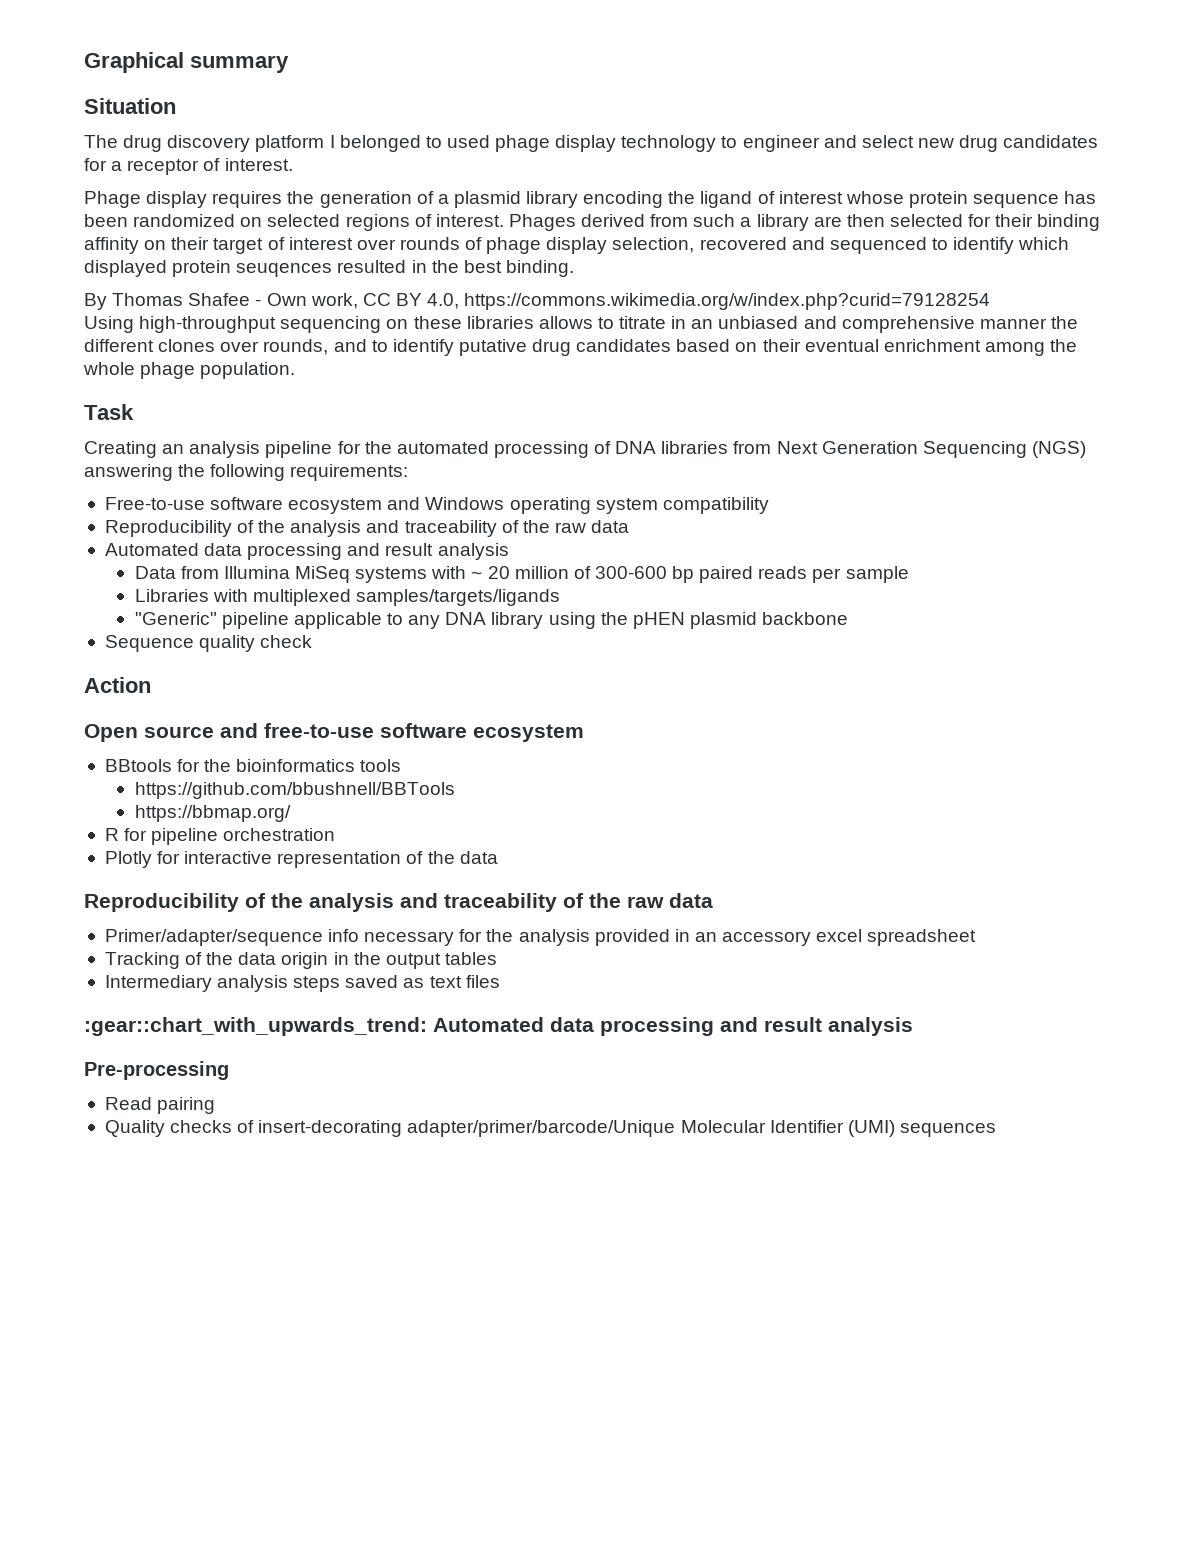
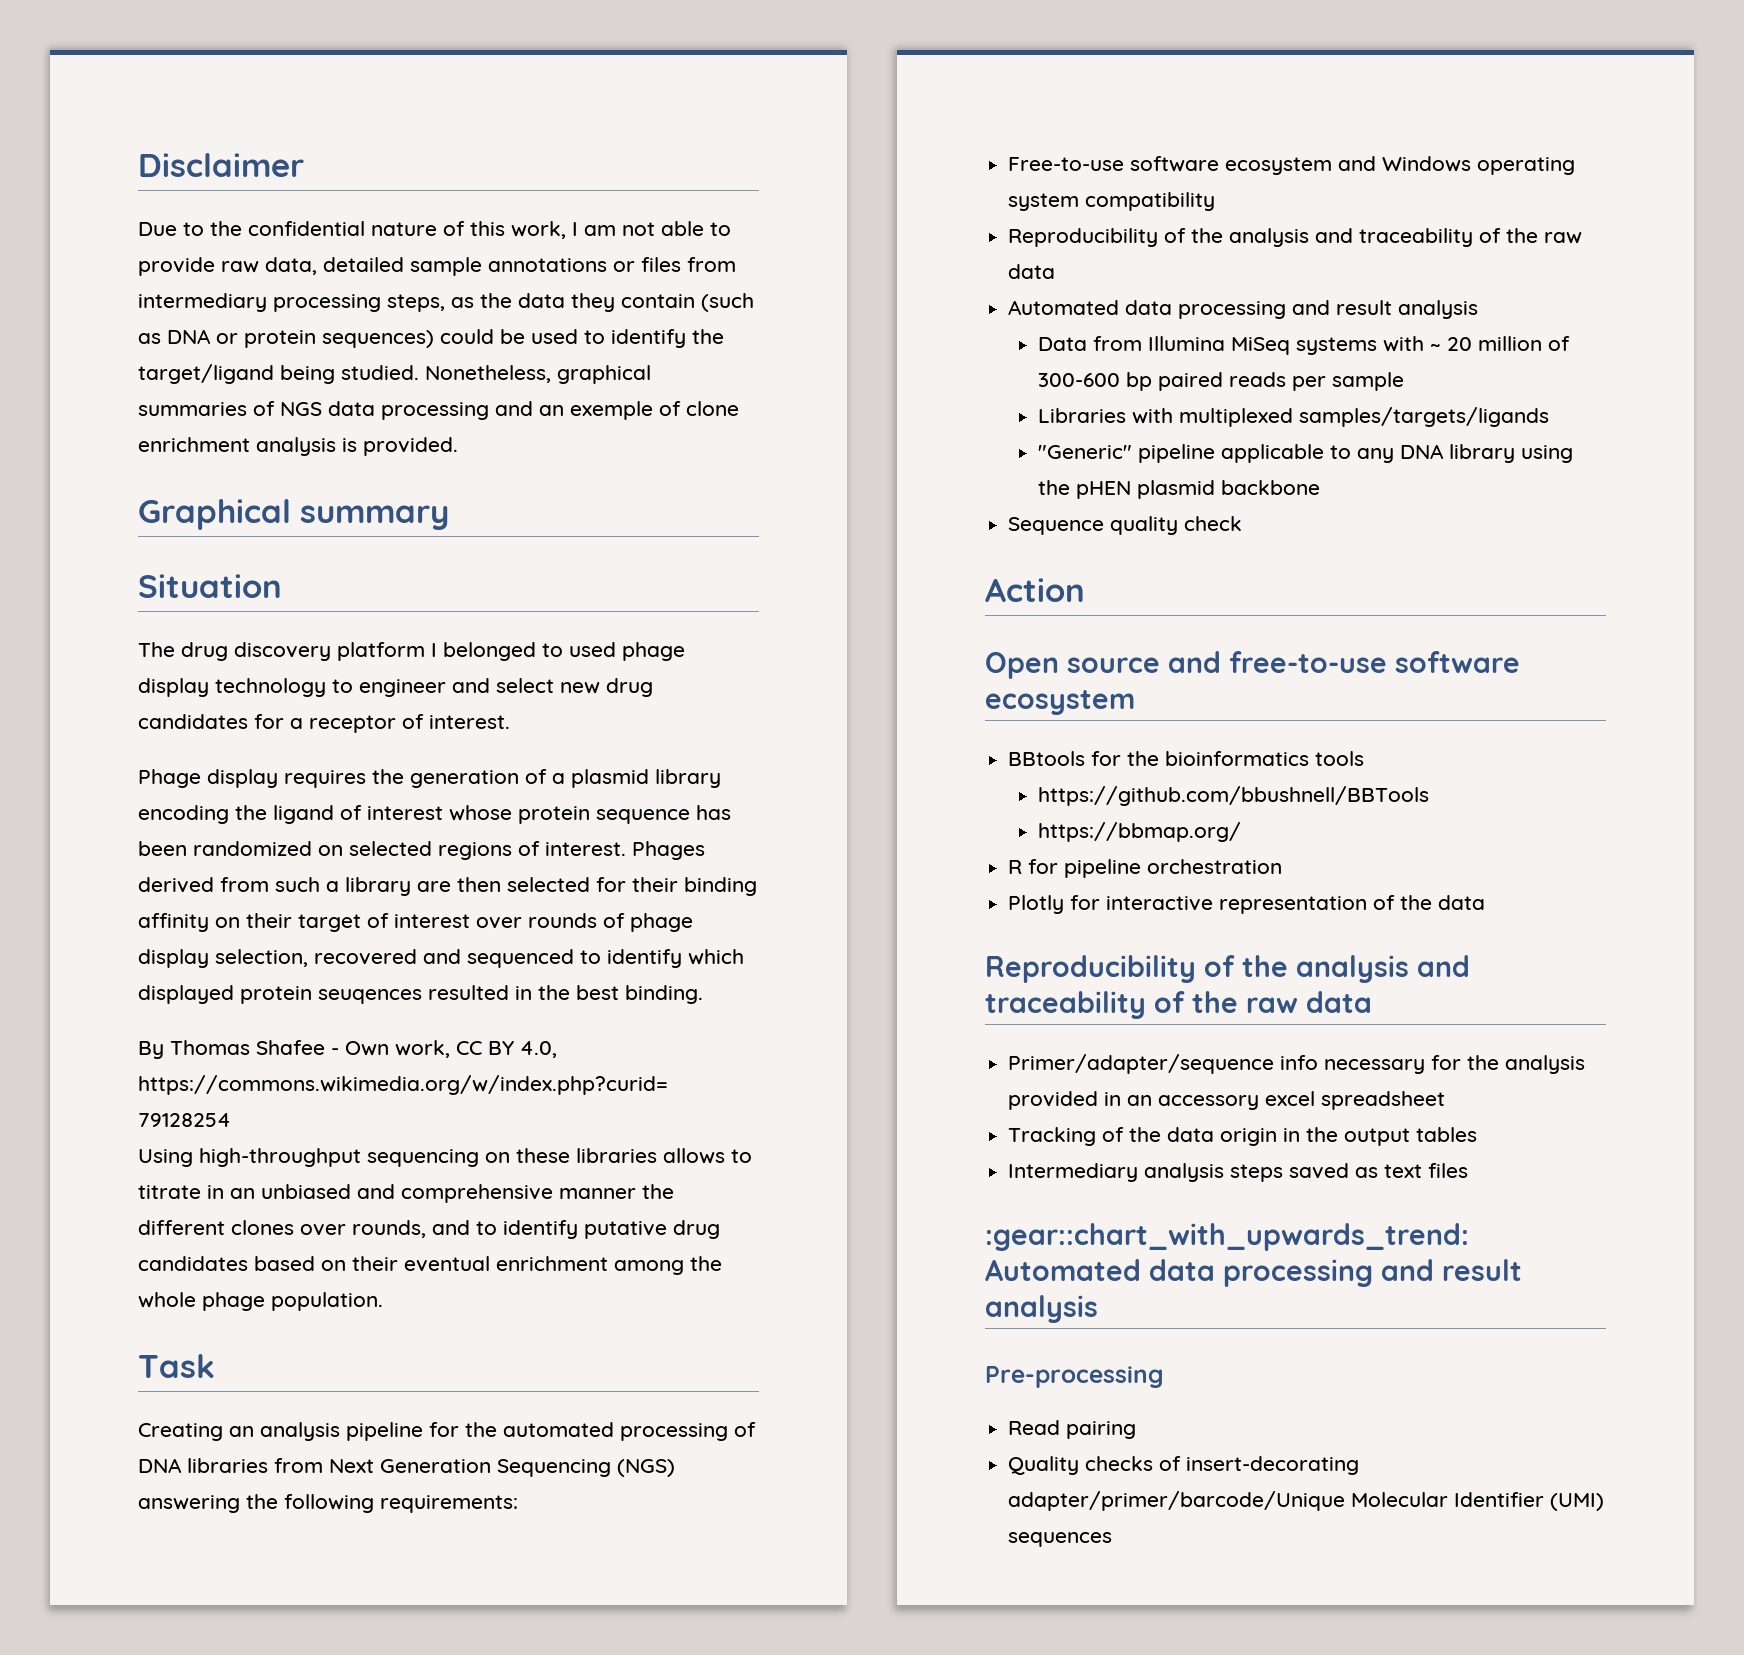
(84, 62) none -> [138,153,304,177] [138,221,731,239] [138,257,736,276] [138,293,754,312] [138,329,724,348] [138,364,651,384] [138,401,739,420] [138,437,458,456] Disclaimer // Due to the confidential nature of this work, I am not able to provide raw data, detailed sample annotations or files from intermediary processing steps, as the data they contain (such as DNA or protein sequences) could be used to identify the target/ligand being studied. Nonetheless, graphical summaries of NGS data processing and an exemple of clone enrichment analysis is provided. //

